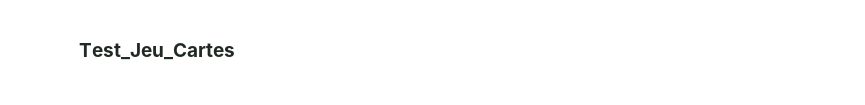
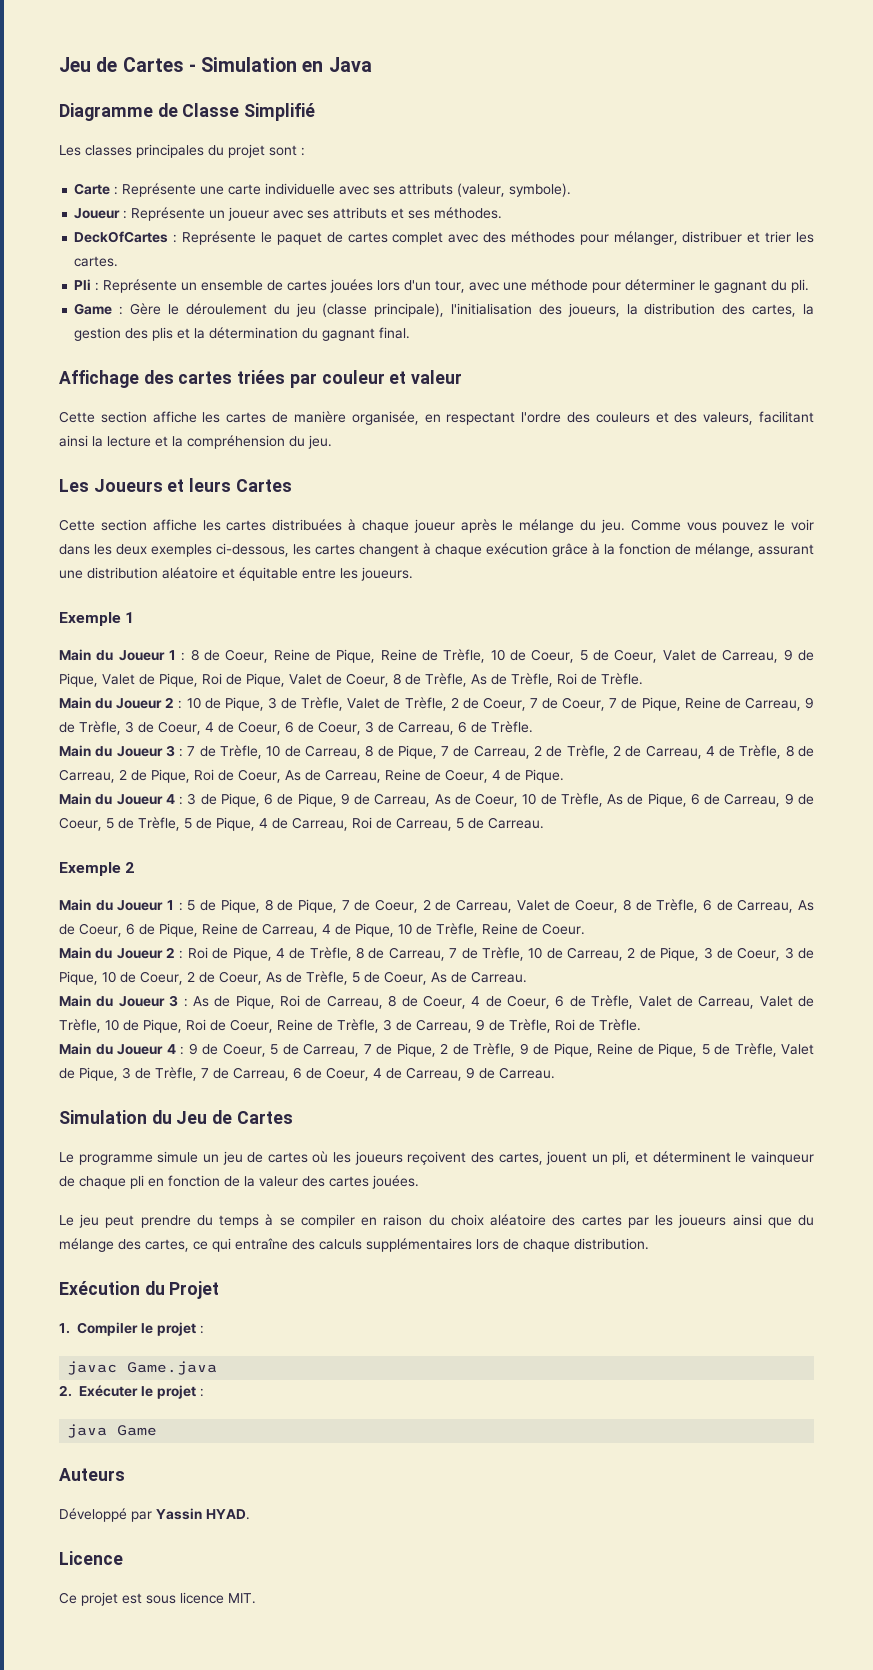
[79,43,235,60] Test_Jeu_Cartes -> [59,57,372,72] [59,103,316,121] [59,144,305,158] [74,183,572,197] [74,207,503,221] [74,231,815,245] [74,256,119,267] [74,279,810,293] [74,303,815,317] [74,327,411,341] [59,370,463,388] [59,411,814,425] [59,435,332,449] [59,478,292,492] [59,519,815,533] [59,543,814,557] [59,567,413,581] [59,612,135,626] [59,649,815,663] [59,673,643,687] [59,697,815,711] [59,721,533,735] [59,745,815,759] [59,769,564,783] [59,793,814,807] [59,817,544,831] [59,862,135,876] [59,899,815,913] [59,923,585,937] [59,947,814,961] [59,971,527,985] [59,995,814,1009] [59,1019,641,1033] [59,1043,814,1057] [59,1067,555,1081] [59,1110,293,1124] [59,1151,815,1165] [59,1175,419,1189] [59,1214,814,1228] [59,1238,649,1252] [59,1281,220,1299] [59,1322,205,1336] [67,1361,218,1375] [59,1385,204,1399] [67,1424,158,1438] [59,1468,125,1481] [59,1508,250,1522] [59,1551,123,1565] [59,1592,256,1606] Jeu de Cartes - Simulation en Java // Diagramme de Classe Simplifié // Les classes principales du projet sont : // Carte : Représente une carte individuelle avec ses attributs (valeur, symbole). // Joueur : Représente un joueur avec ses attributs et ses méthodes. // DeckOfCartes : Représente le paquet de cartes complet avec des méthodes pour mélanger, distribuer et trier les cartes. // Pli : Représente un ensemble de cartes jouées lors d'un tour, avec une méthode pour déterminer le gagnant du pli. // Game : Gère le déroulement du jeu (classe principale), l'initialisation des joueurs, la distribution des cartes, la gestion des plis et la détermination du gagnant final. // Affichage des cartes triées par couleur et valeur // Cette section affiche les cartes de manière organisée, en respectant l'ordre des couleurs et des valeurs, facilitant ainsi la lecture et la compréhension du jeu. // Les Joueurs et leurs Cartes // Cette section affiche les cartes distribuées à chaque joueur après le mélange du jeu. Comme vous pouvez le voir dans les deux exemples ci-dessous, les cartes changent à chaque exécution grâce à la fonction de mélange, assurant une distribution aléatoire et équitable entre les joueurs. // Exemple 1 // Main du Joueur 1 : 8 de Coeur, Reine de Pique, Reine de Trèfle, 10 de Coeur, 5 de Coeur, Valet de Carreau, 9 de Pique, Valet de Pique, Roi de Pique, Valet de Coeur, 8 de Trèfle, As de Trèfle, Roi de Trèfle. // Main du Joueur 2 : 10 de Pique, 3 de Trèfle, Valet de Trèfle, 2 de Coeur, 7 de Coeur, 7 de Pique, Reine de Carreau, 9 de Trèfle, 3 de Coeur, 4 de Coeur, 6 de Coeur, 3 de Carreau, 6 de Trèfle. // Main du Joueur 3 : 7 de Trèfle, 10 de Carreau, 8 de Pique, 7 de Carreau, 2 de Trèfle, 2 de Carreau, 4 de Trèfle, 8 de Carreau, 2 de Pique, Roi de Coeur, As de Carreau, Reine de Coeur, 4 de Pique. // Main du Joueur 4 : 3 de Pique, 6 de Pique, 9 de Carreau, As de Coeur, 10 de Trèfle, As de Pique, 6 de Carreau, 9 de Coeur, 5 de Trèfle, 5 de Pique, 4 de Carreau, Roi de Carreau, 5 de Carreau. // Exemple 2 // Main du Joueur 1 : 5 de Pique, 8 de Pique, 7 de Coeur, 2 de Carreau, Valet de Coeur, 8 de Trèfle, 6 de Carreau, As de Coeur, 6 de Pique, Reine de Carreau, 4 de Pique, 10 de Trèfle, Reine de Coeur. // Main du Joueur 2 : Roi de Pique, 4 de Trèfle, 8 de Carreau, 7 de Trèfle, 10 de Carreau, 2 de Pique, 3 de Coeur, 3 de Pique, 10 de Coeur, 2 de Coeur, As de Trèfle, 5 de Coeur, As de Carreau. // Main du Joueur 3 : As de Pique, Roi de Carreau, 8 de Coeur, 4 de Coeur, 6 de Trèfle, Valet de Carreau, Valet de Trèfle, 10 de Pique, Roi de Coeur, Reine de Trèfle, 3 de Carreau, 9 de Trèfle, Roi de Trèfle. // Main du Joueur 4 : 9 de Coeur, 5 de Carreau, 7 de Pique, 2 de Trèfle, 9 de Pique, Reine de Pique, 5 de Trèfle, Valet de Pique, 3 de Trèfle, 7 de Carreau, 6 de Coeur, 4 de Carreau, 9 de Carreau. // Simulation du Jeu de Cartes // Le programme simule un jeu de cartes où les joueurs reçoivent des cartes, jouent un pli, et déterminent le vainqueur de chaque pli en fonction de la valeur des cartes jouées. // Le jeu peut prendre du temps à se compiler en raison du choix aléatoire des cartes par les joueurs ainsi que du mélange des cartes, ce qui entraîne des calculs supplémentaires lors de chaque distribution. // Exécution du Projet // 1. Compiler le projet : // javac Game.java // 2. Exécuter le projet : // java Game // Auteurs // Développé par Yassin HYAD. // Licence // Ce projet est sous licence MIT.

